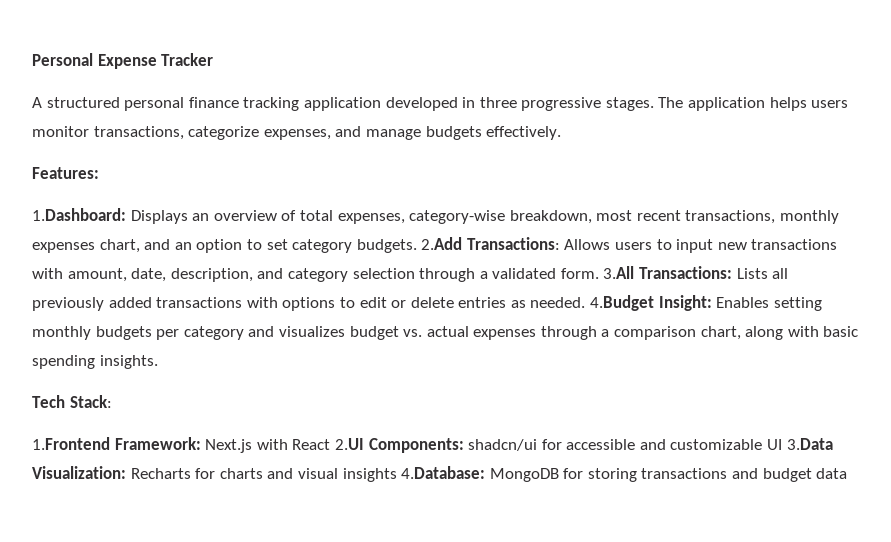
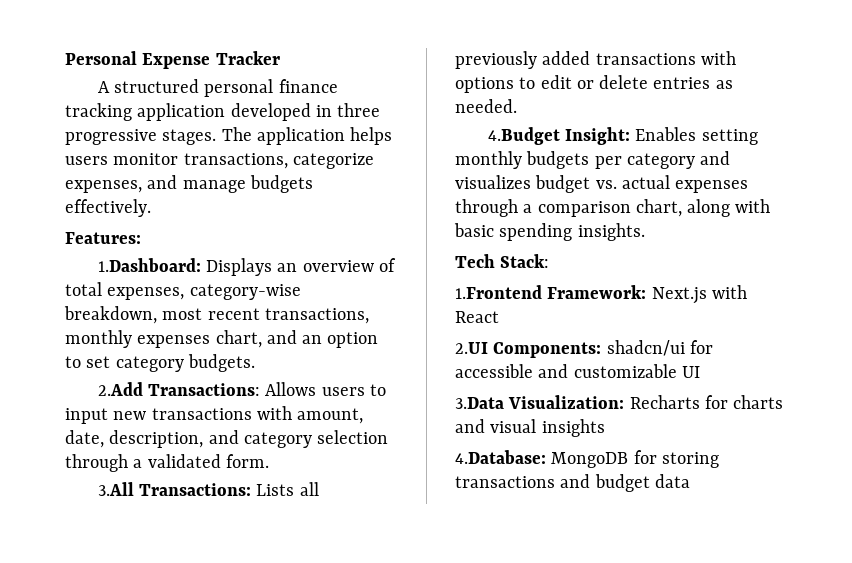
(417, 246) none -> (255, 363) //
(599, 273) none -> (269, 461) //
(586, 302) none -> (517, 106) //
(331, 444) none -> (499, 317) //
(783, 444) none -> (700, 372) //
(397, 475) none -> (605, 428) //

